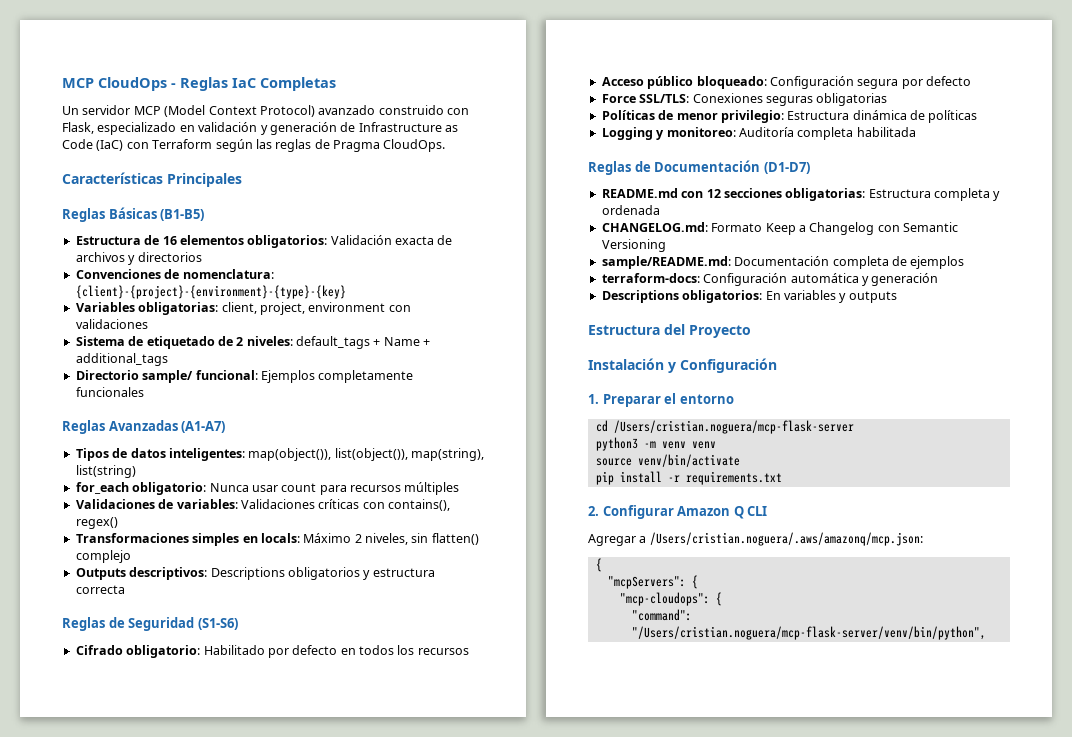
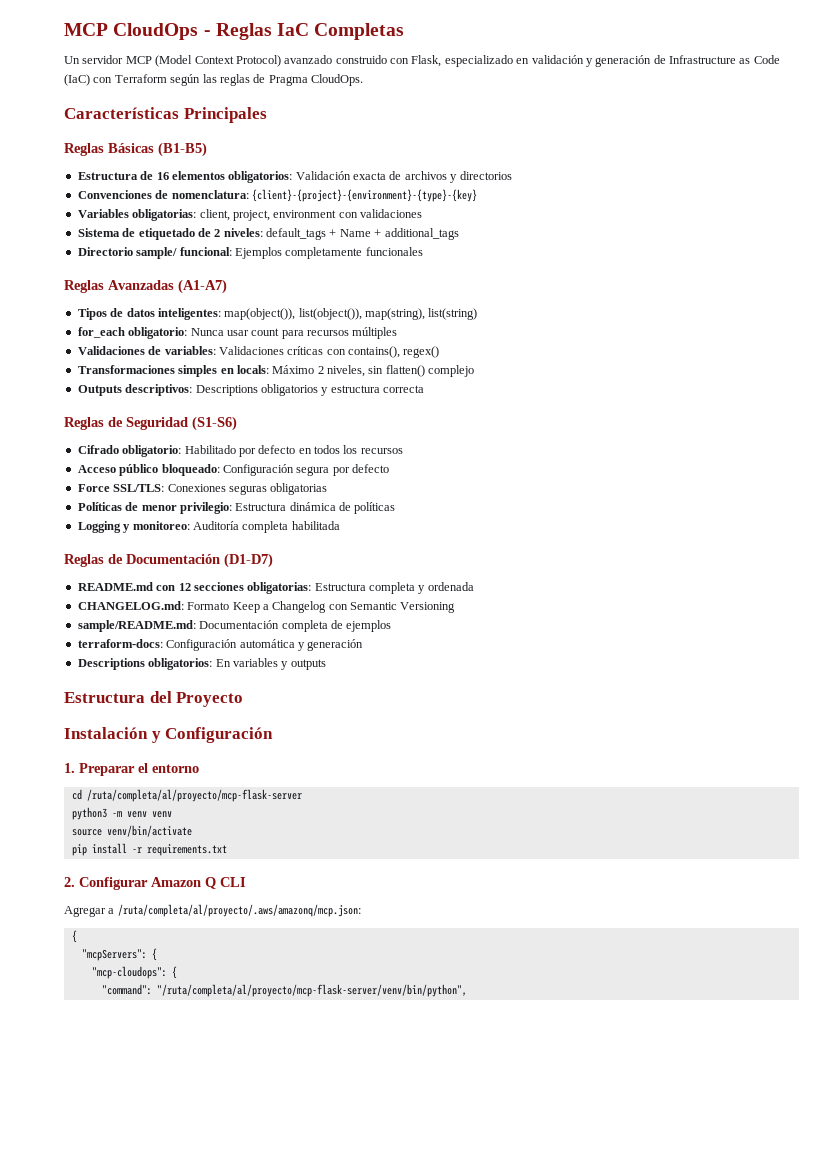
[613,420,854,434] /Users/cristian.noguera/mcp-flask-server -> [86,789,302,802] /ruta/completa/al/proyecto/mcp-flask-server
[649,532,923,546] /Users/cristian.noguera/.aws/amazonq/mcp.json: -> [117,904,361,917] /ruta/completa/al/proyecto/.aws/amazonq/mcp.json:
[631,626,986,640] "/Users/cristian.noguera/mcp-flask-server/venv/bin/python", -> [156,984,467,997] "/ruta/completa/al/proyecto/mcp-flask-server/venv/bin/python",

